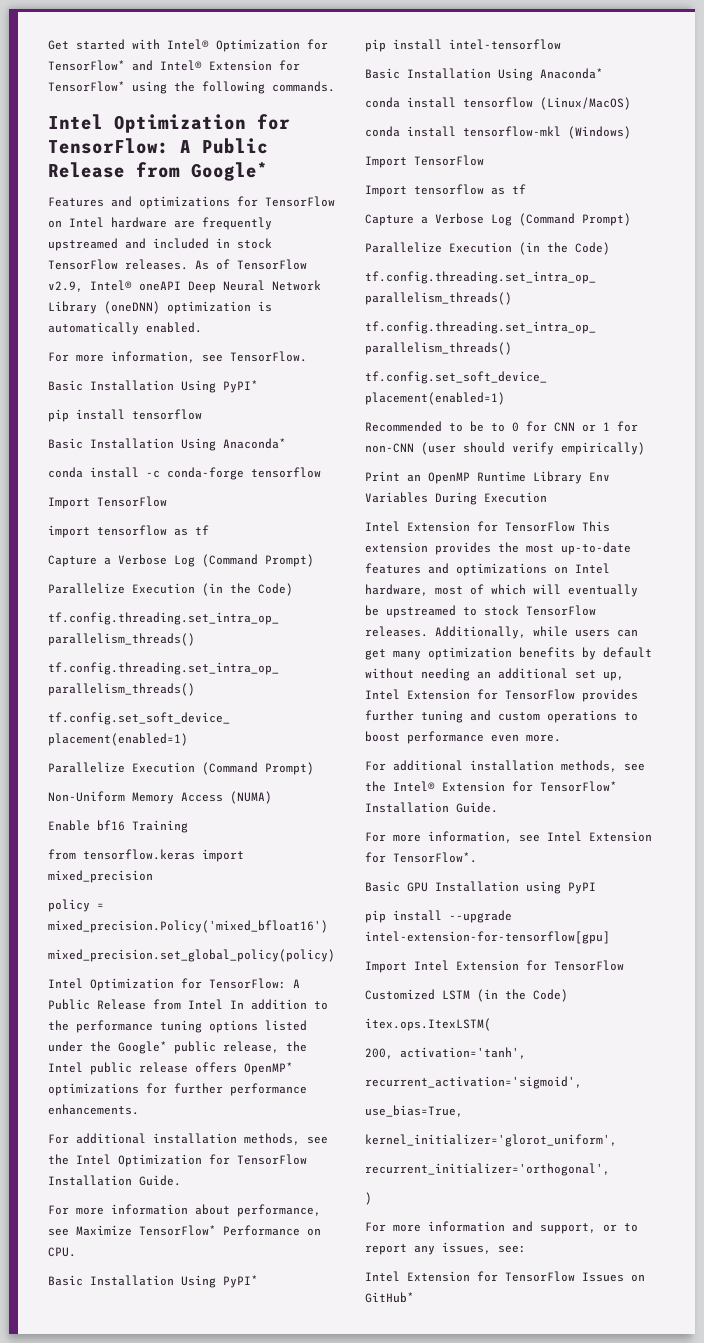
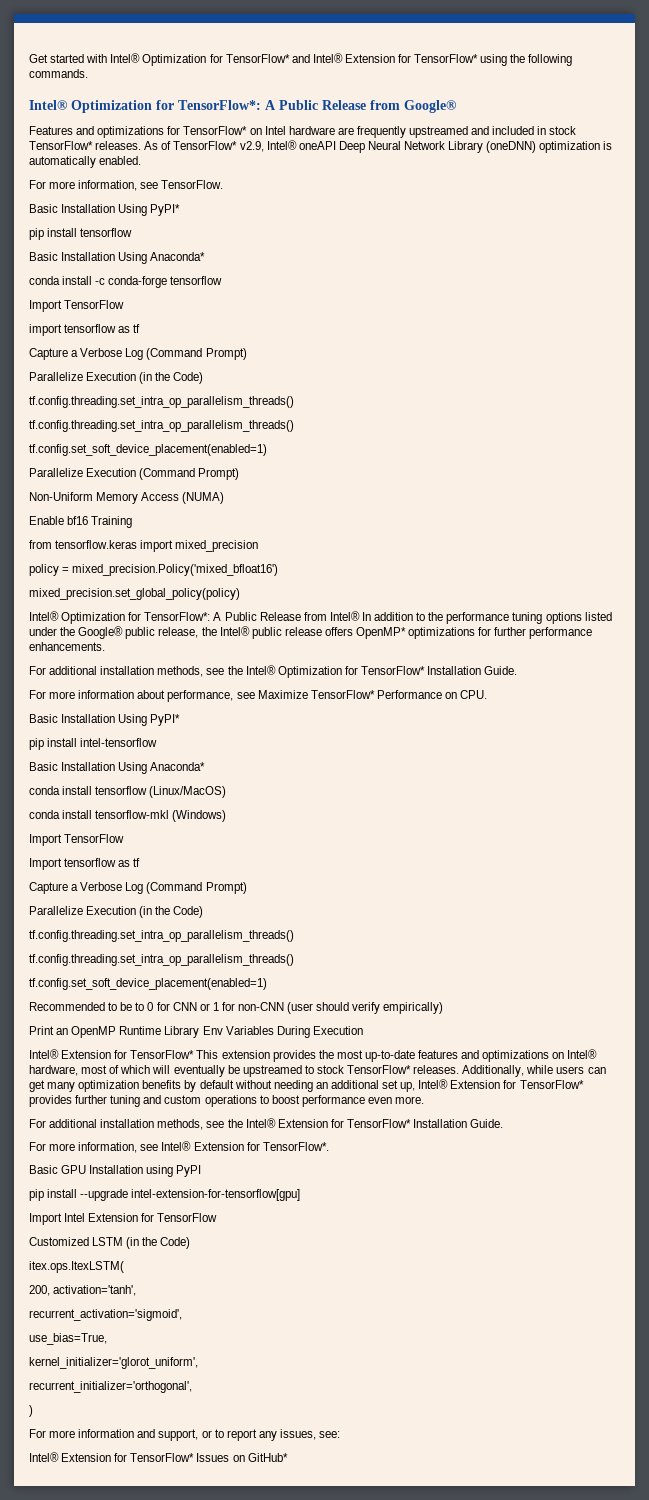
[48,114,290,133] [48,138,268,154] [48,162,268,181] Intel Optimization for TensorFlow: A Public Release from Google* -> [29,100,457,113] Intel® Optimization for TensorFlow*: A Public Release from Google®
[265,196,335,207] TensorFlow -> [183,126,248,135] TensorFlow*
[48,259,118,270] TensorFlow -> [29,141,93,150] TensorFlow*
[237,259,307,270] TensorFlow -> [173,141,238,150] TensorFlow*
[48,978,300,991] [48,999,223,1010] Intel Optimization for TensorFlow: A Public Release from Intel -> [29,611,360,624] Intel® Optimization for TensorFlow*: A Public Release from Intel®
[118,1041,167,1054] Google* -> [78,626,124,639] Google®
[48,1062,83,1073] Intel -> [219,626,250,636] Intel®
[76,1154,307,1167] Intel Optimization for TensorFlow -> [245,665,425,678] Intel® Optimization for TensorFlow*
[365,521,575,532] Intel Extension for TensorFlow -> [29,1049,195,1059] Intel® Extension for TensorFlow*
[575,563,610,574] Intel -> [567,1049,598,1059] Intel®
[526,605,596,616] TensorFlow -> [347,1065,412,1074] TensorFlow*
[365,689,575,700] Intel Extension for TensorFlow -> [418,1079,584,1089] Intel® Extension for TensorFlow*
[547,831,582,842] Intel -> [161,1141,192,1151] Intel®
[365,1271,575,1282] Intel Extension for TensorFlow -> [29,1452,195,1462] Intel® Extension for TensorFlow*

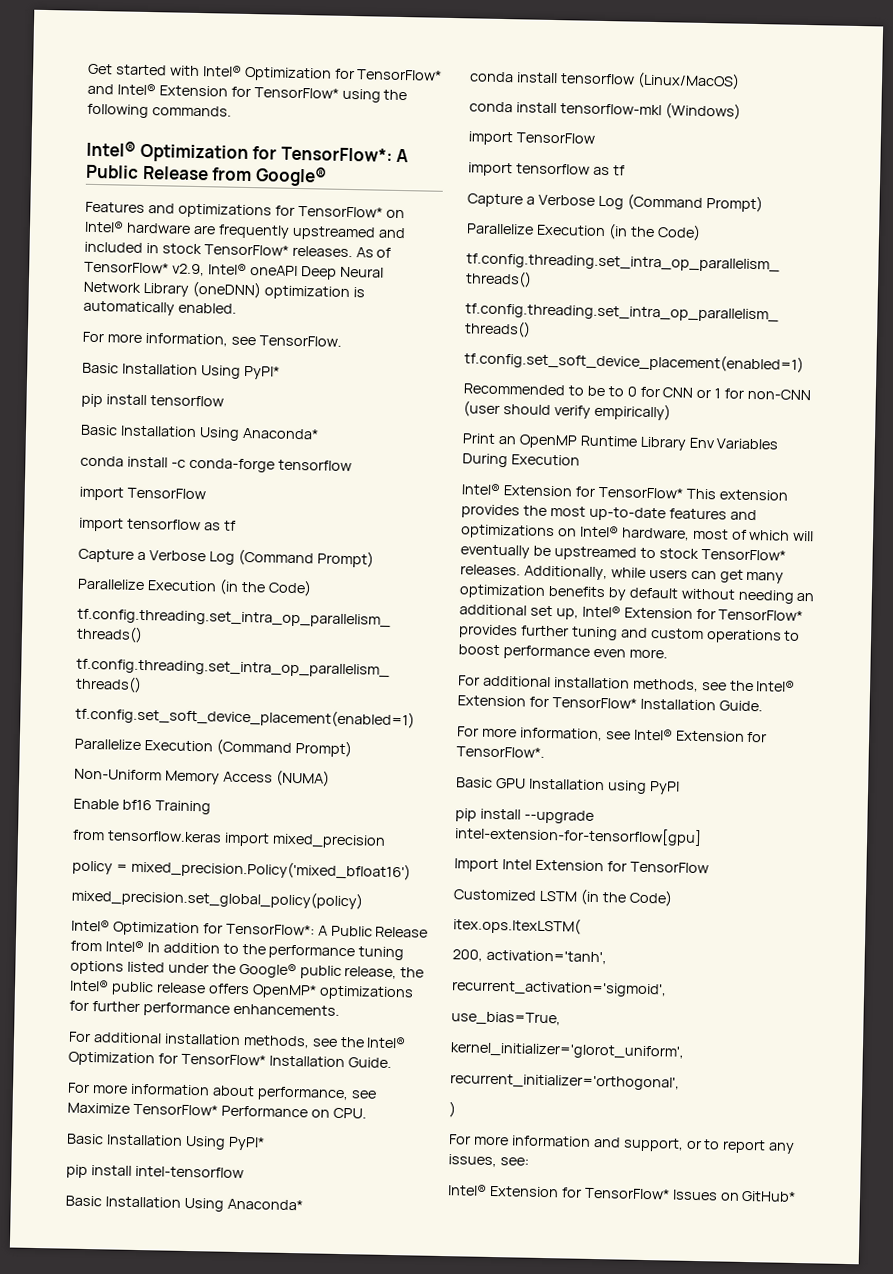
[264,126,286,135] Intel -> [84,220,124,233] Intel®
[29,300,62,312] Import -> [79,486,124,501] import
[29,834,125,846] [29,858,62,870] Import TensorFlow // Import -> [468,131,595,146] [468,162,513,177] import TensorFlow // import

